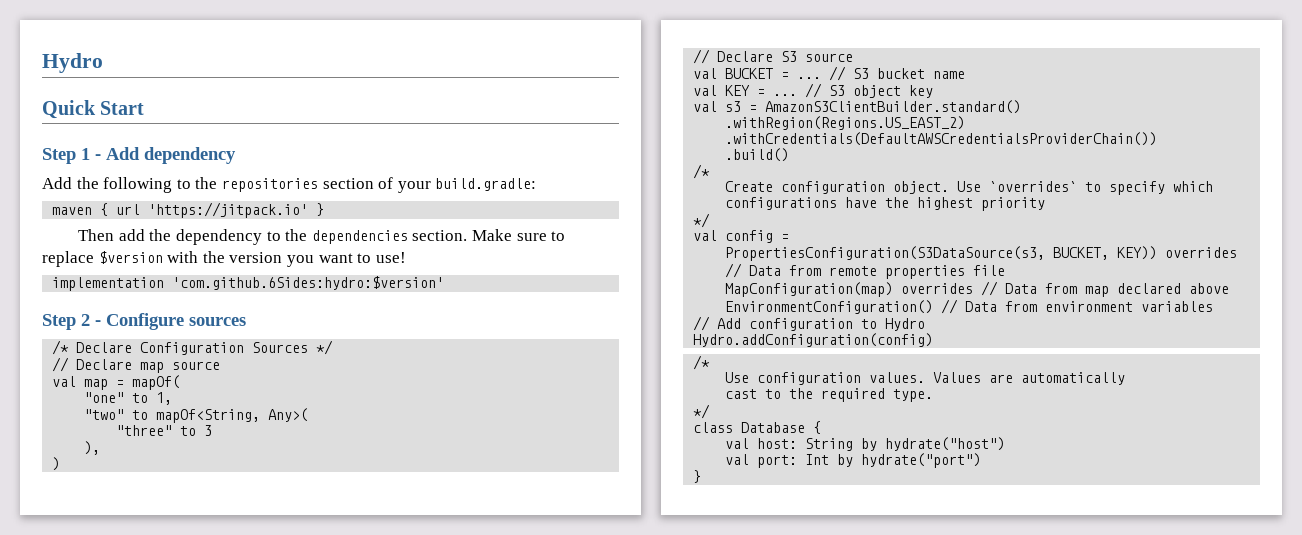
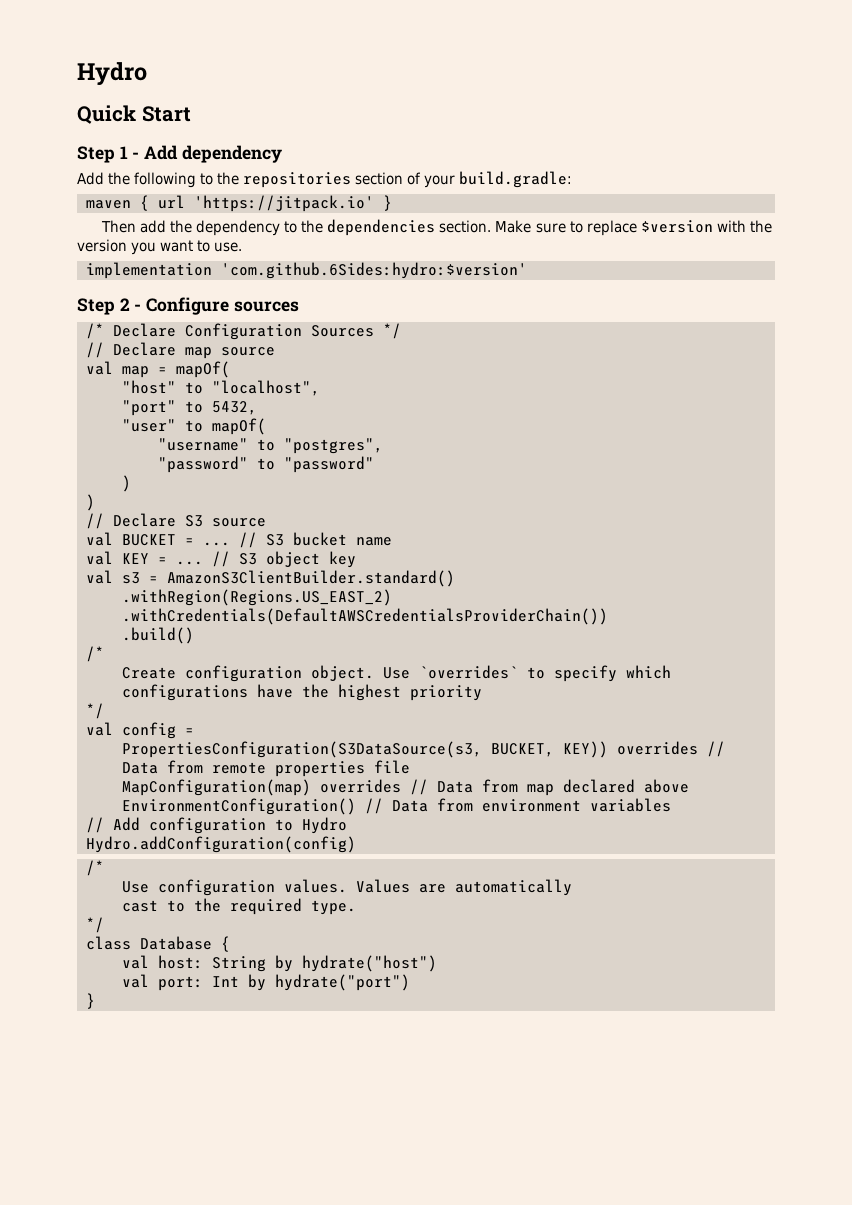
[375,252,406,263] use! -> [214,242,243,252] use.
[84,392,173,405] [84,408,309,423] [116,425,213,436] [84,441,101,455] "one" to 1, // "two" to mapOf<String, Any>( // "three" to 3 // ), -> [122,380,320,396] [122,400,257,416] [122,418,266,435] [158,438,383,454] [158,456,374,473] [122,475,131,492] "host" to "localhost", // "port" to 5432, // "user" to mapOf( // "username" to "postgres", // "password" to "password" // )

